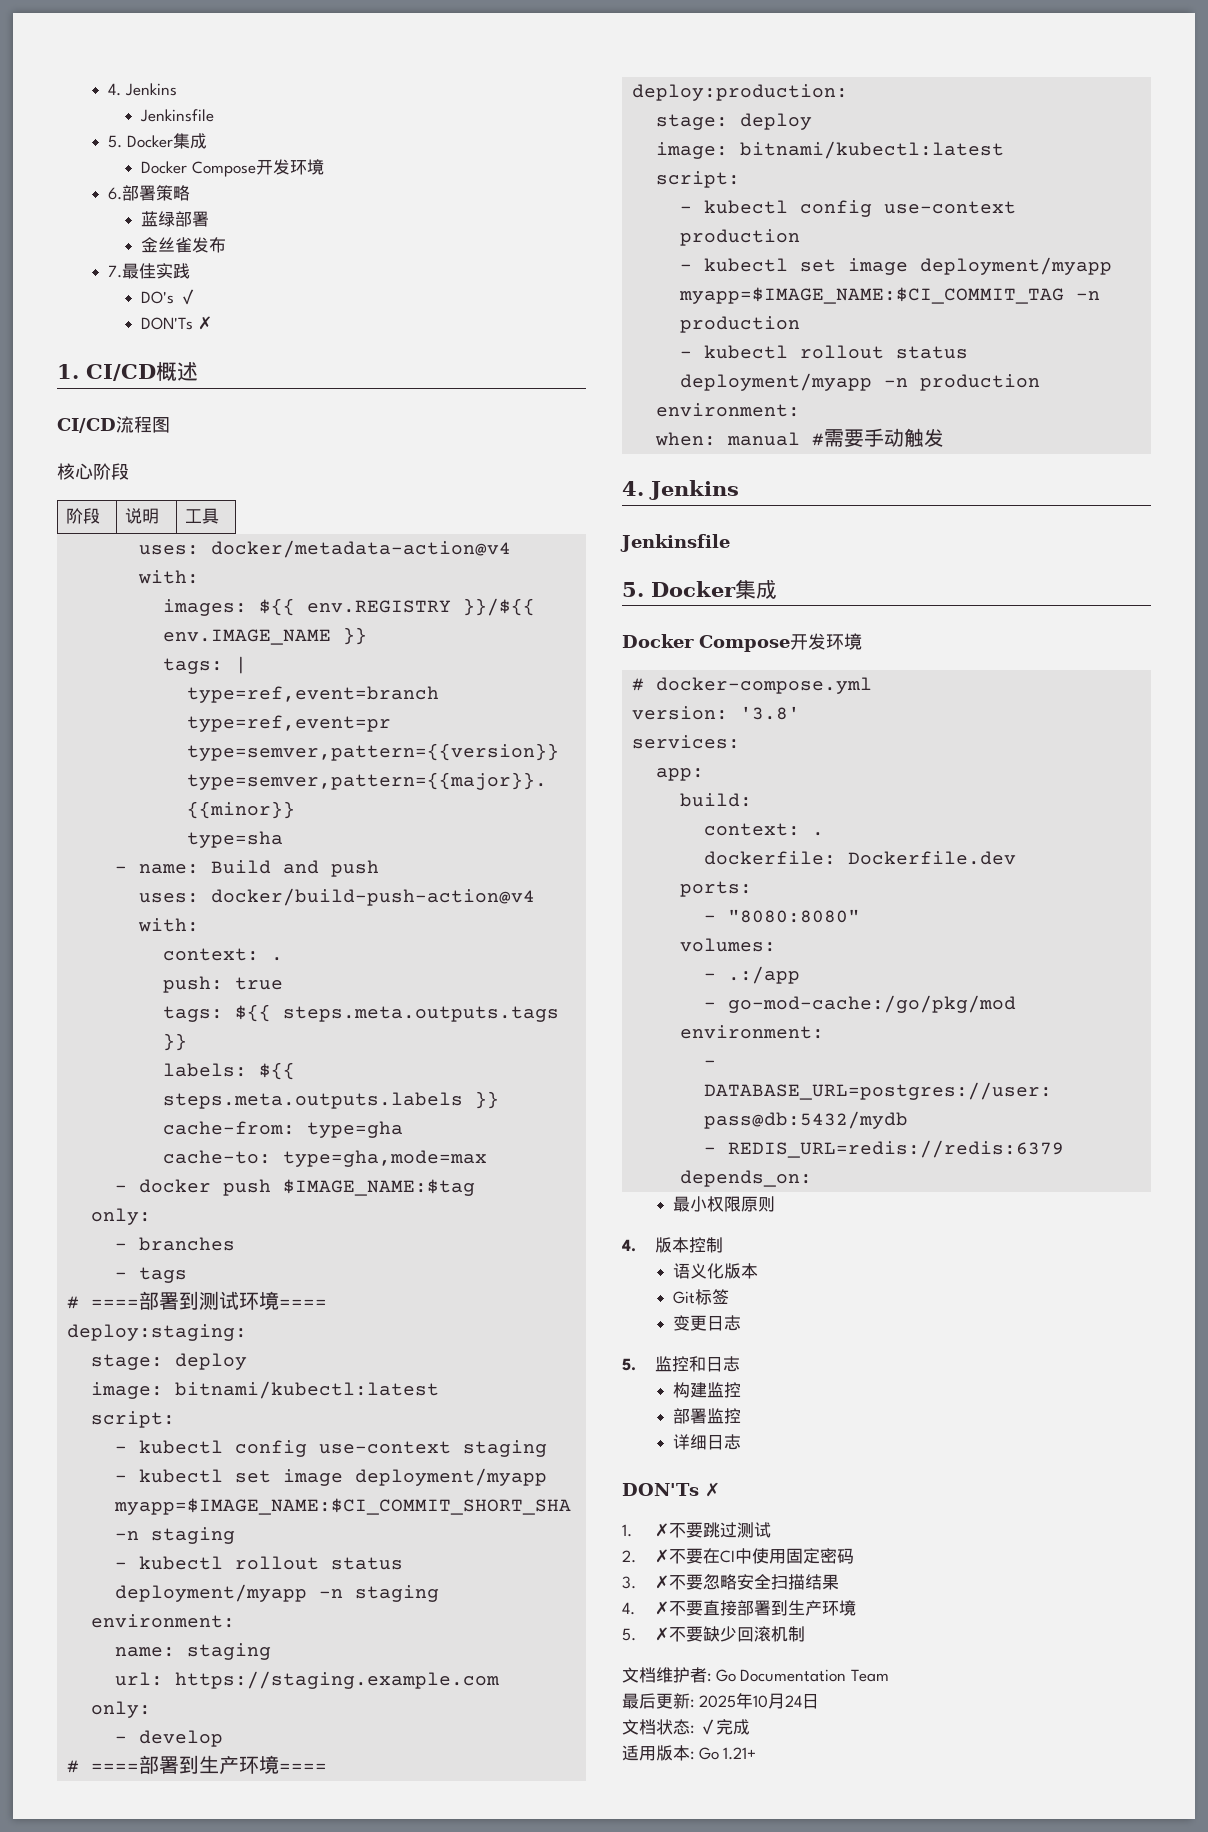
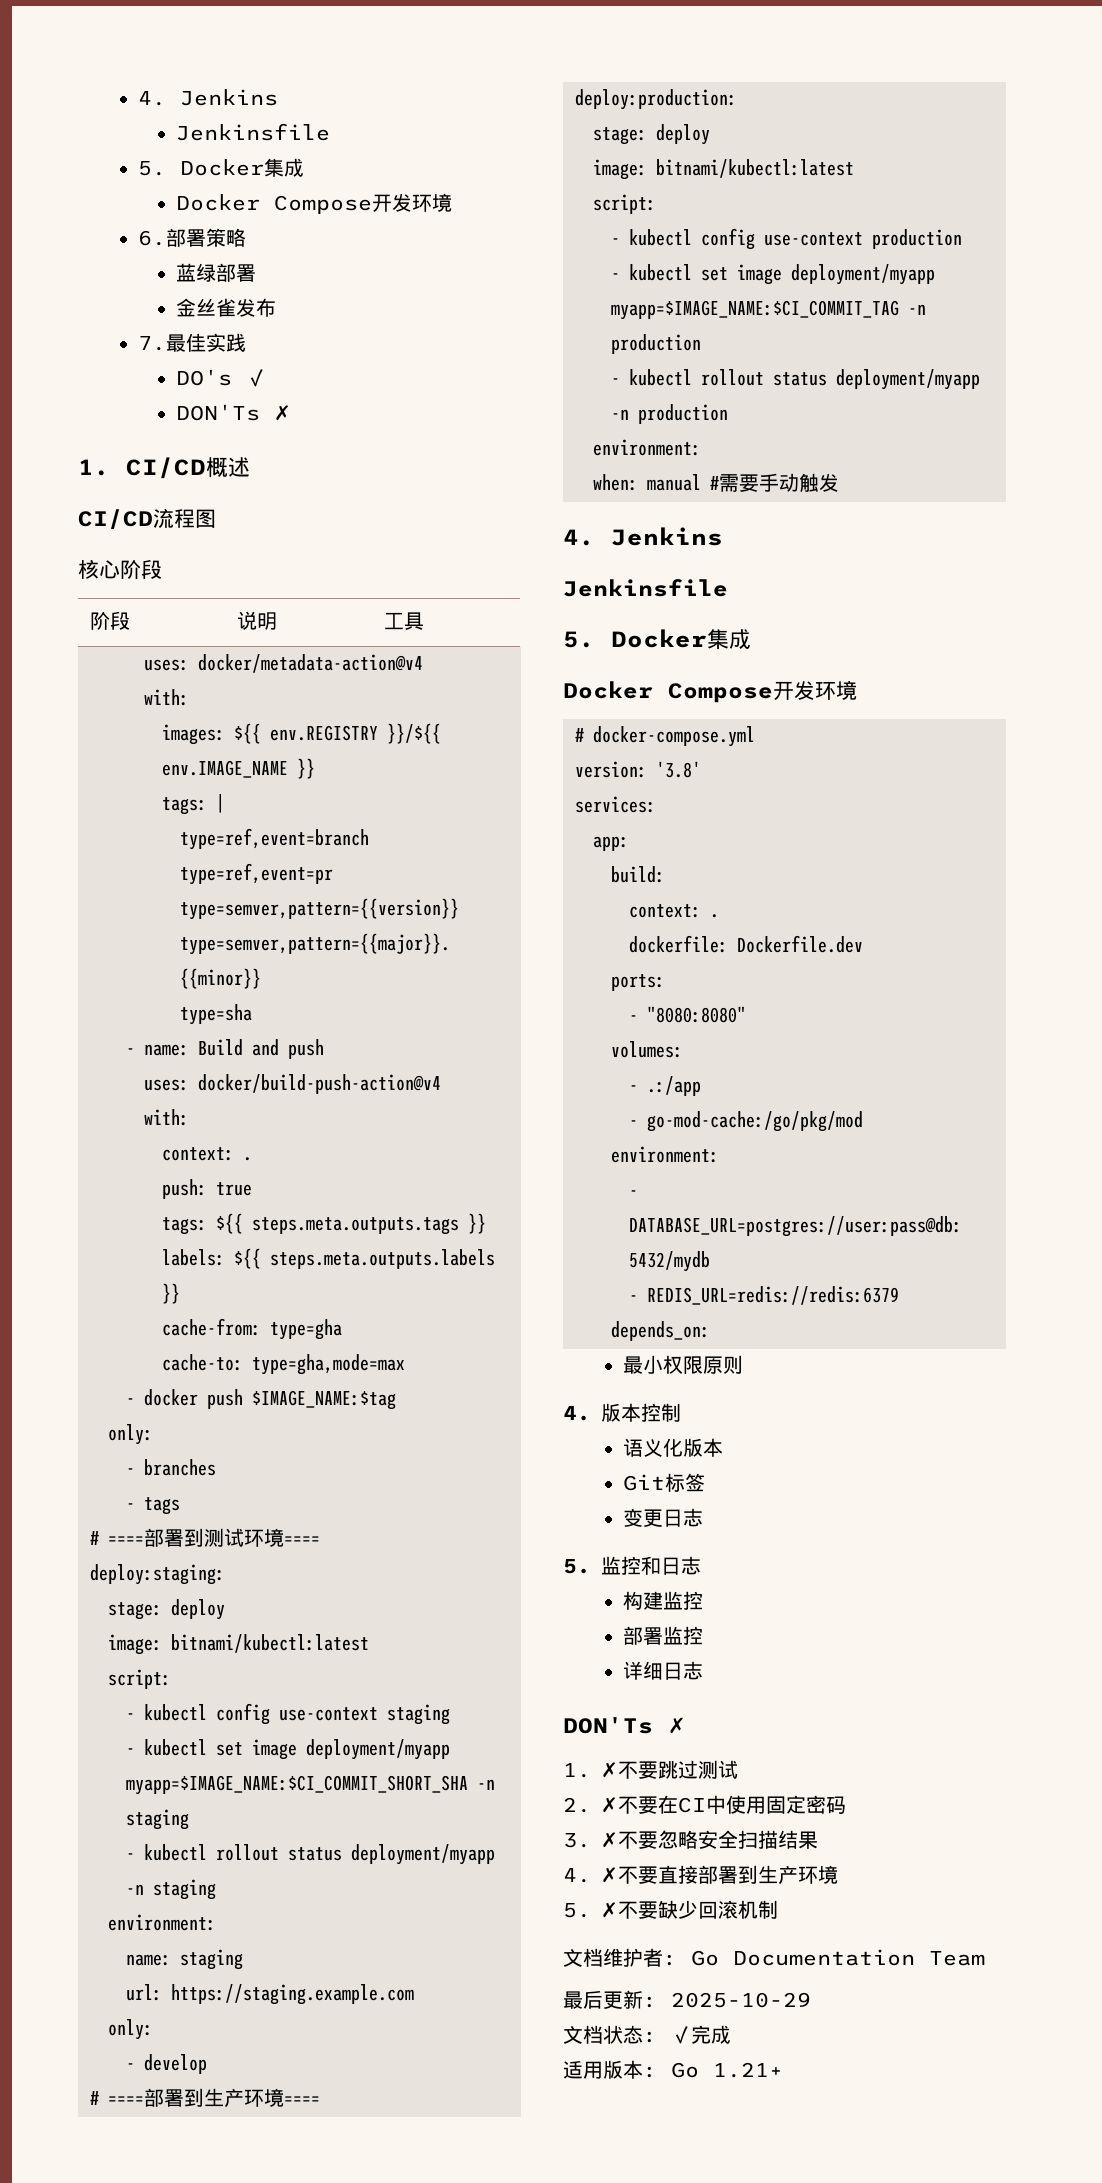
[698,1692,819,1709] 2025年10月24日 -> [671,1992,811,2008] 2025-10-29

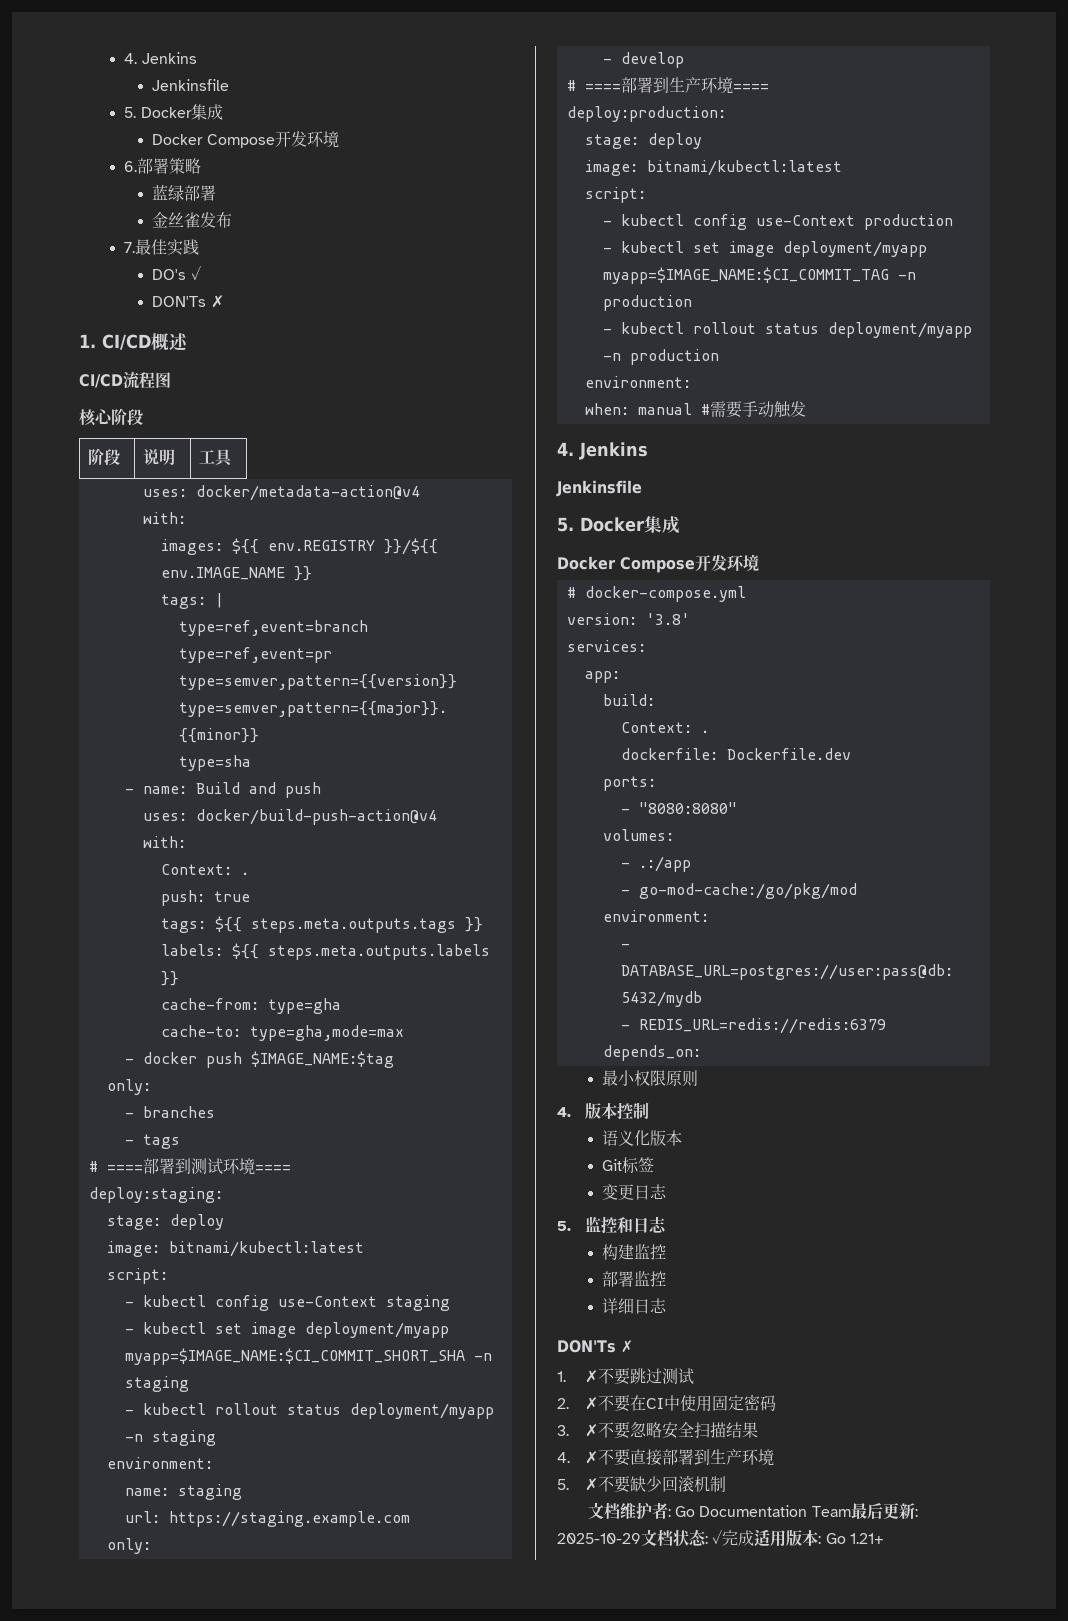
[162,1147,234,1161] context: -> [160,864,232,875] Context:
[279,1707,378,1721] use-context -> [277,1296,377,1307] use-Context
[764,232,863,246] use-context -> [755,215,855,226] use-Context
[629,904,701,918] context: -> [620,722,692,733] Context:
(985, 1958) // -> (851, 1511) none
(811, 2000) // -> (641, 1538) none
(731, 2034) // -> (755, 1538) none

